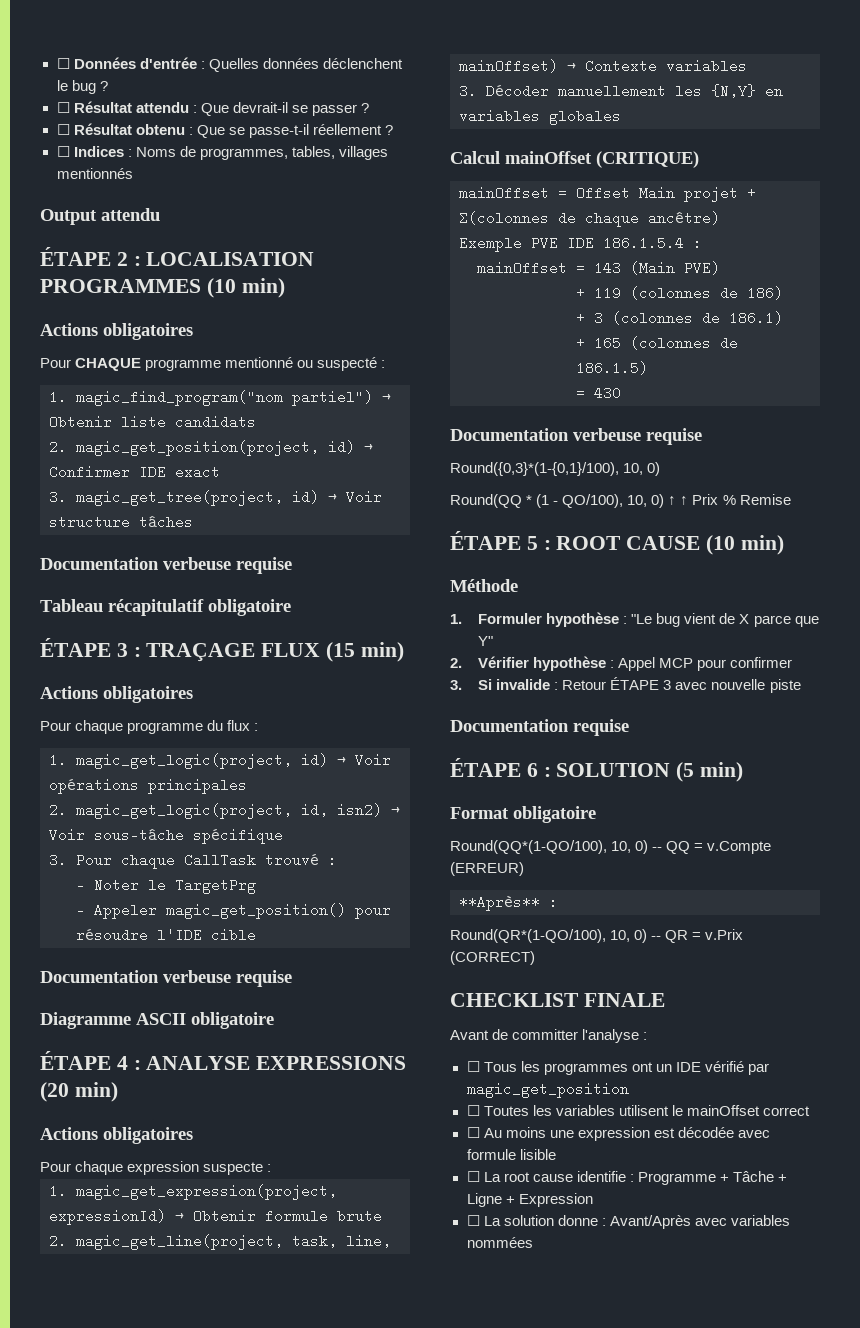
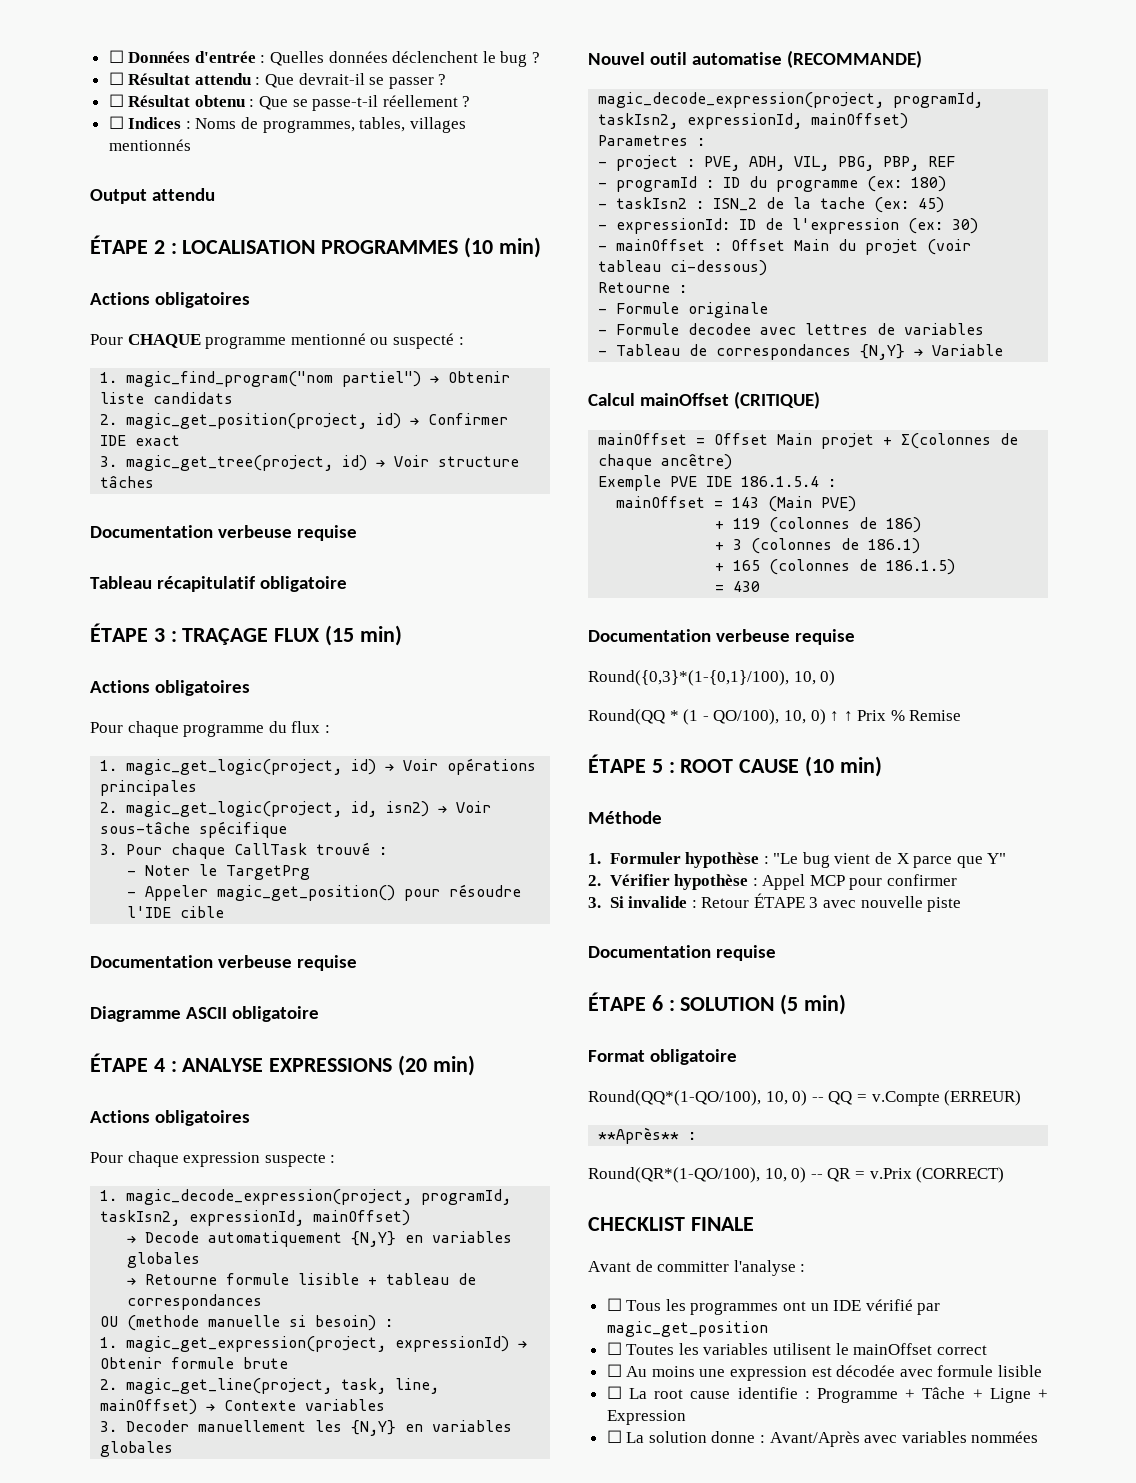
(272, 1168) none -> [100,1189,512,1205] [100,1210,411,1226] [127,1231,513,1247] [127,1252,201,1268] [127,1273,477,1285] [127,1294,263,1310] [100,1315,394,1331] // 1. magic_decode_expression(project, programId, taskIsn2, expressionId, mainOffset) // → Decode automatiquement {N,Y} en variables globales // → Retourne formule lisible + tableau de correspondances // OU (methode manuelle si besoin) :
[486,84,549,98] Décoder -> [126,1420,190,1432] Decoder
(621, 117) none -> [588,50,923,68] [598,92,984,108] [598,113,909,129] [598,135,706,146] [598,155,956,171] [598,176,947,192] [598,197,945,213] [598,218,979,234] [598,239,972,255] [598,260,768,276] [598,282,688,293] [598,302,769,318] [598,323,985,335] [598,344,1004,360] // Nouvel outil automatise (RECOMMANDE) // magic_decode_expression(project, programId, taskIsn2, expressionId, mainOffset) // Parametres : // - project : PVE, ADH, VIL, PBG, PBP, REF // - programId : ID du programme (ex: 180) // - taskIsn2 : ISN_2 de la tache (ex: 45) // - expressionId: ID de l'expression (ex: 30) // - mainOffset : Offset Main du projet (voir tableau ci-dessous) // Retourne : // - Formule originale // - Formule decodee avec lettres de variables // - Tableau de correspondances {N,Y} → Variable

